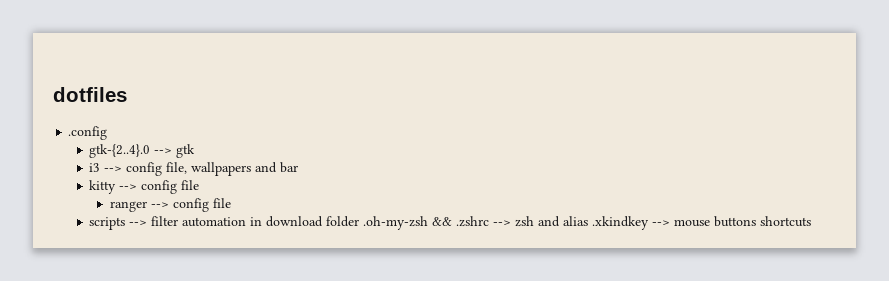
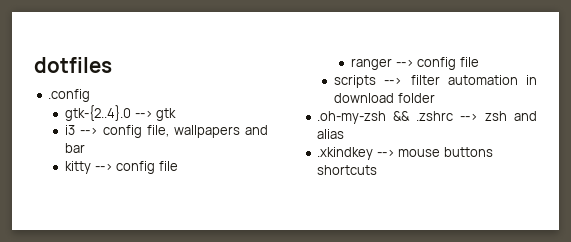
(360, 221) none -> (435, 98) //
(589, 221) none -> (345, 134) //

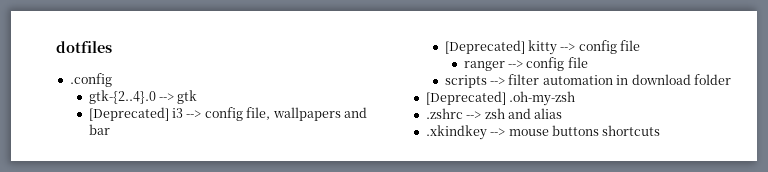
(177, 114) none -> [88,107,169,121] [Deprecated]
(86, 148) none -> [444,40,525,54] [Deprecated]
(435, 98) none -> [425,91,506,105] [Deprecated]
[393,111,411,121] && -> (576, 98) //

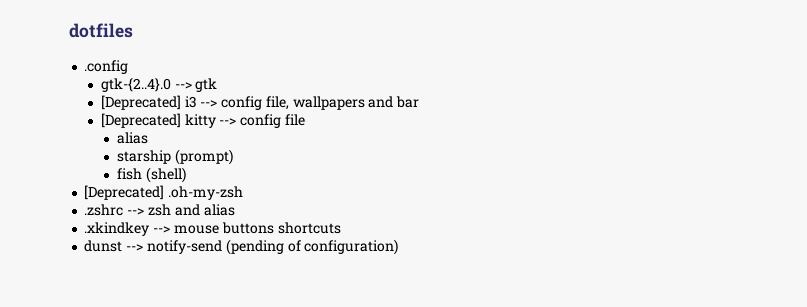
[463,57,588,71] [444,74,731,88] ranger --> config file // scripts --> filter automation in download folder -> [117,132,149,144] [117,149,233,165] [117,167,186,183] alias // starship (prompt) // fish (shell)
(661, 130) none -> [84,239,399,255] // dunst --> notify-send (pending of configuration)

